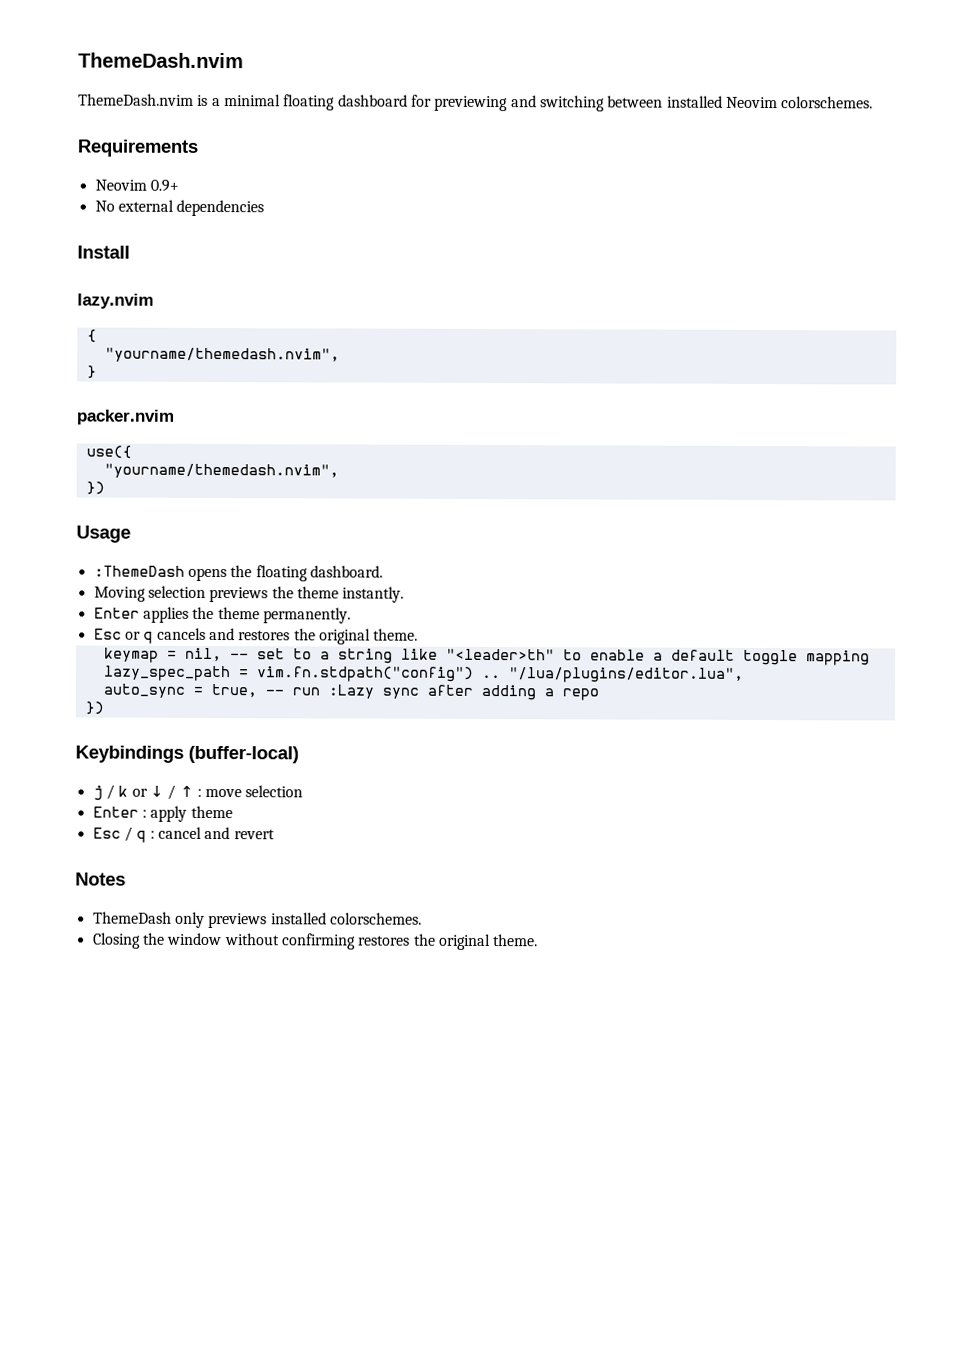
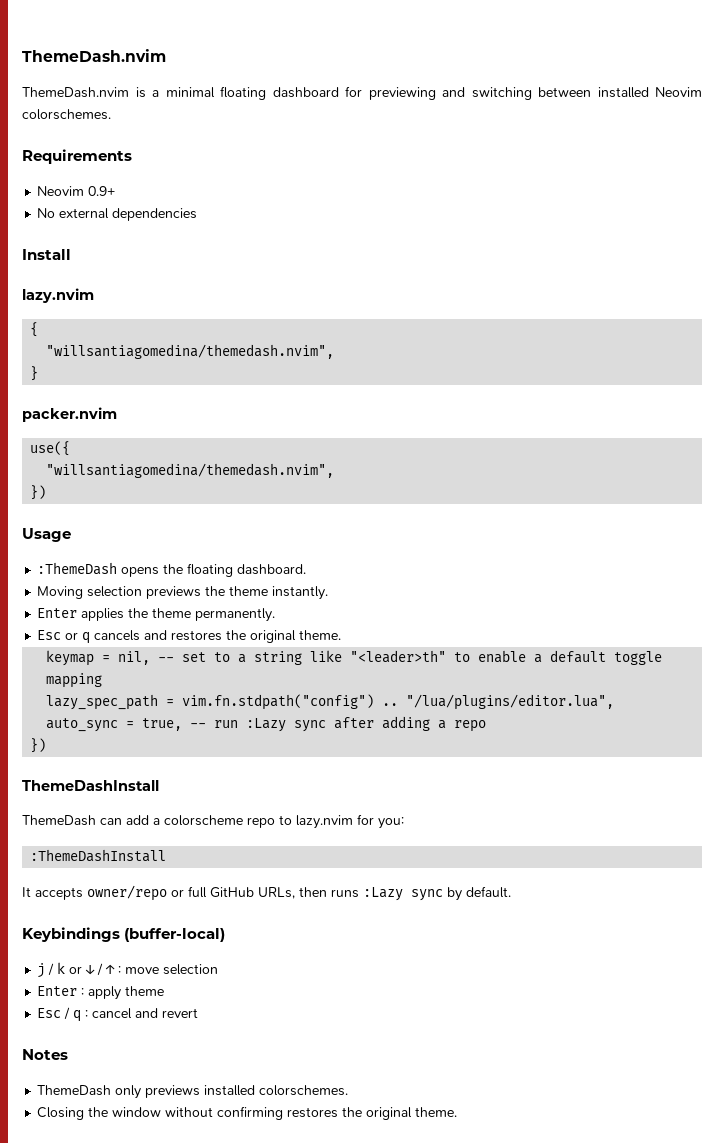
[104,347,340,363] "yourname/themedash.nvim", -> [46,344,335,359] "willsantiagomedina/themedash.nvim",
[103,463,339,479] "yourname/themedash.nvim", -> [46,463,335,478] "willsantiagomedina/themedash.nvim",
(104, 708) none -> [22,780,159,791] [22,814,404,829] [30,849,167,862] [22,885,511,901] // ThemeDashInstall // ThemeDash can add a colorscheme repo to lazy.nvim for you: // :ThemeDashInstall // It accepts owner/repo or full GitHub URLs, then runs :Lazy sync by default.

